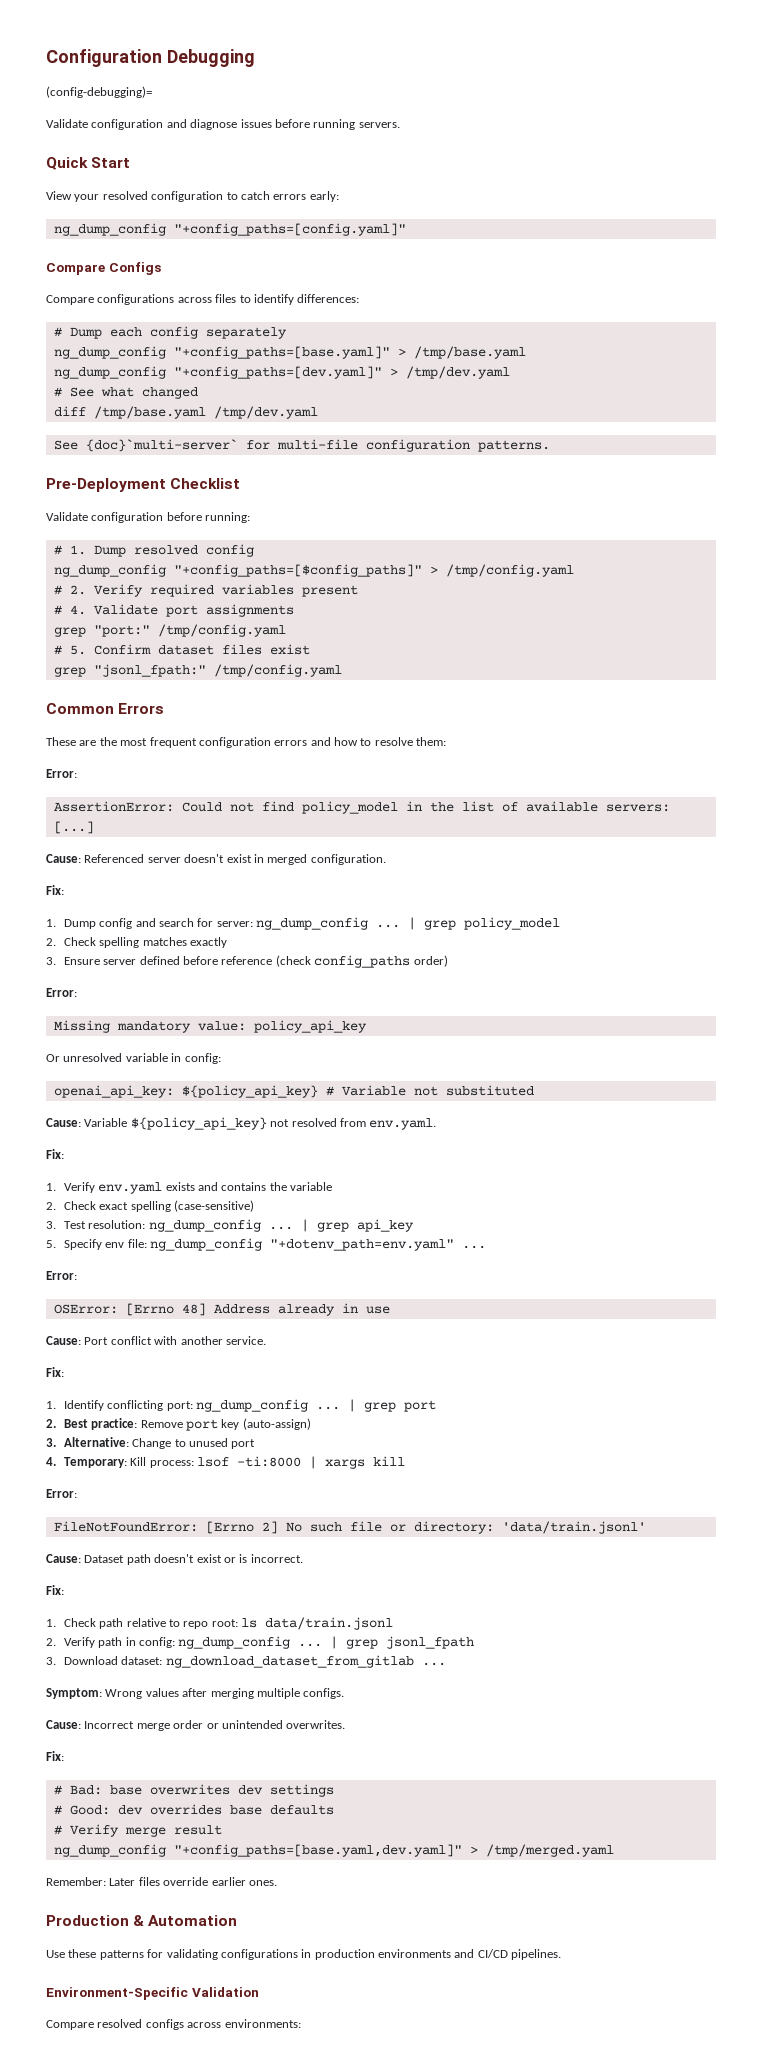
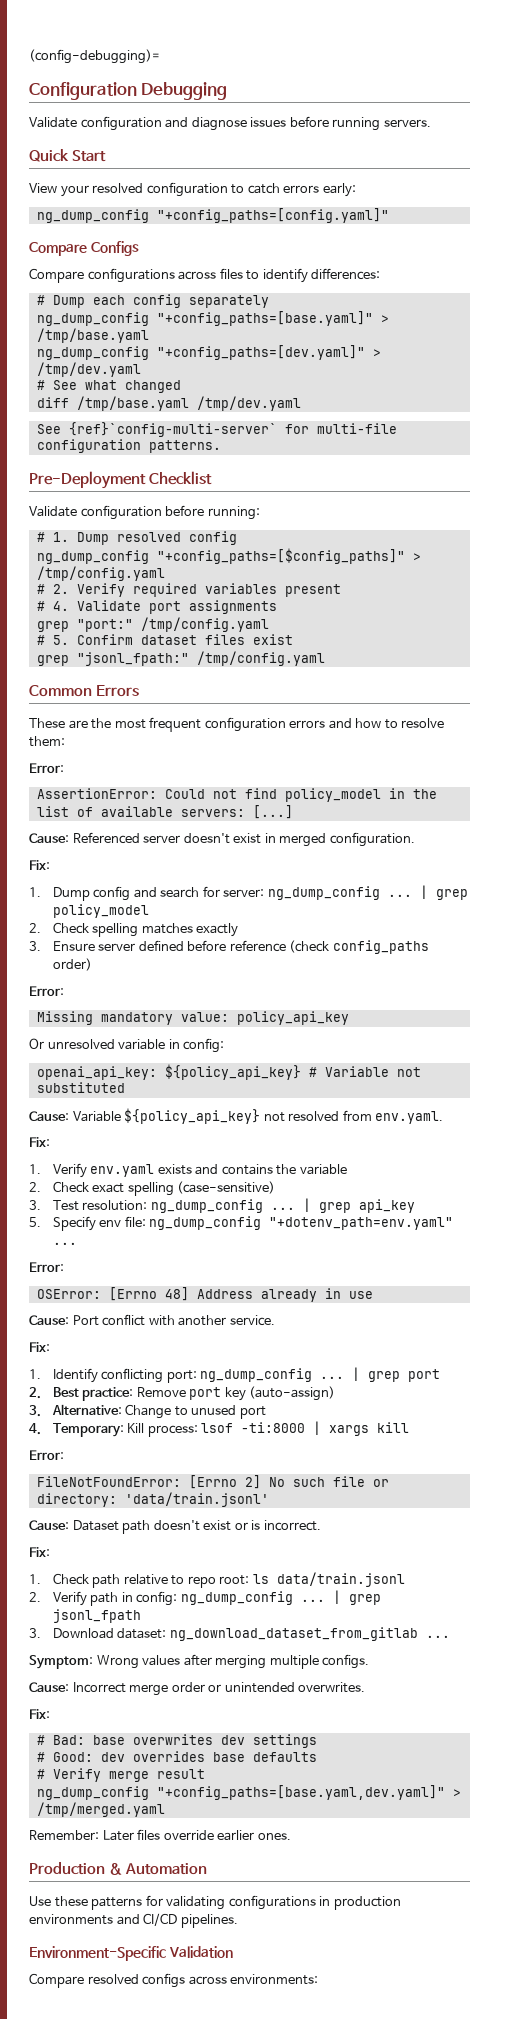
(46, 58) none -> [29,49,160,64] (config-debugging)= //
[46,86,152,98] // (config-debugging)= -> (228, 91) none
[85,439,238,452] {doc}`multi-server` -> [68,422,277,437] {ref}`config-multi-server`

